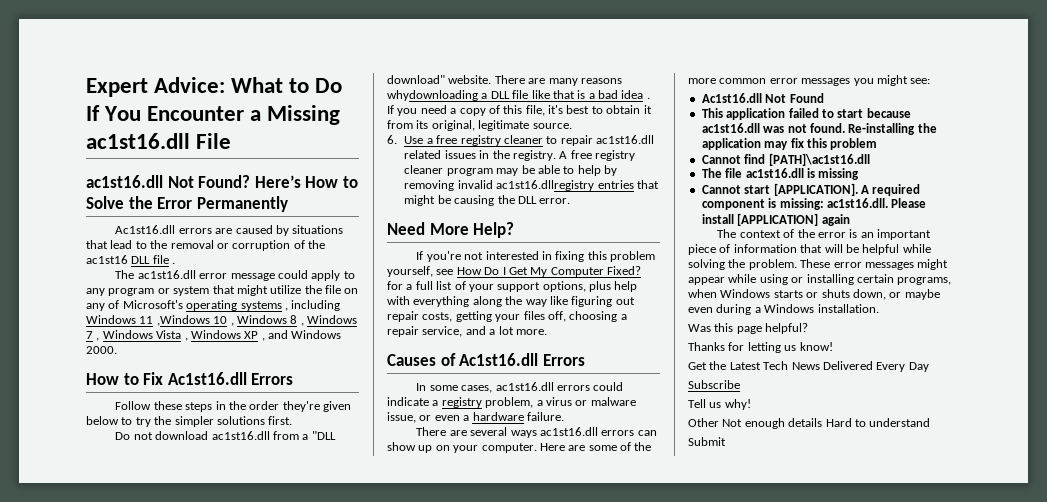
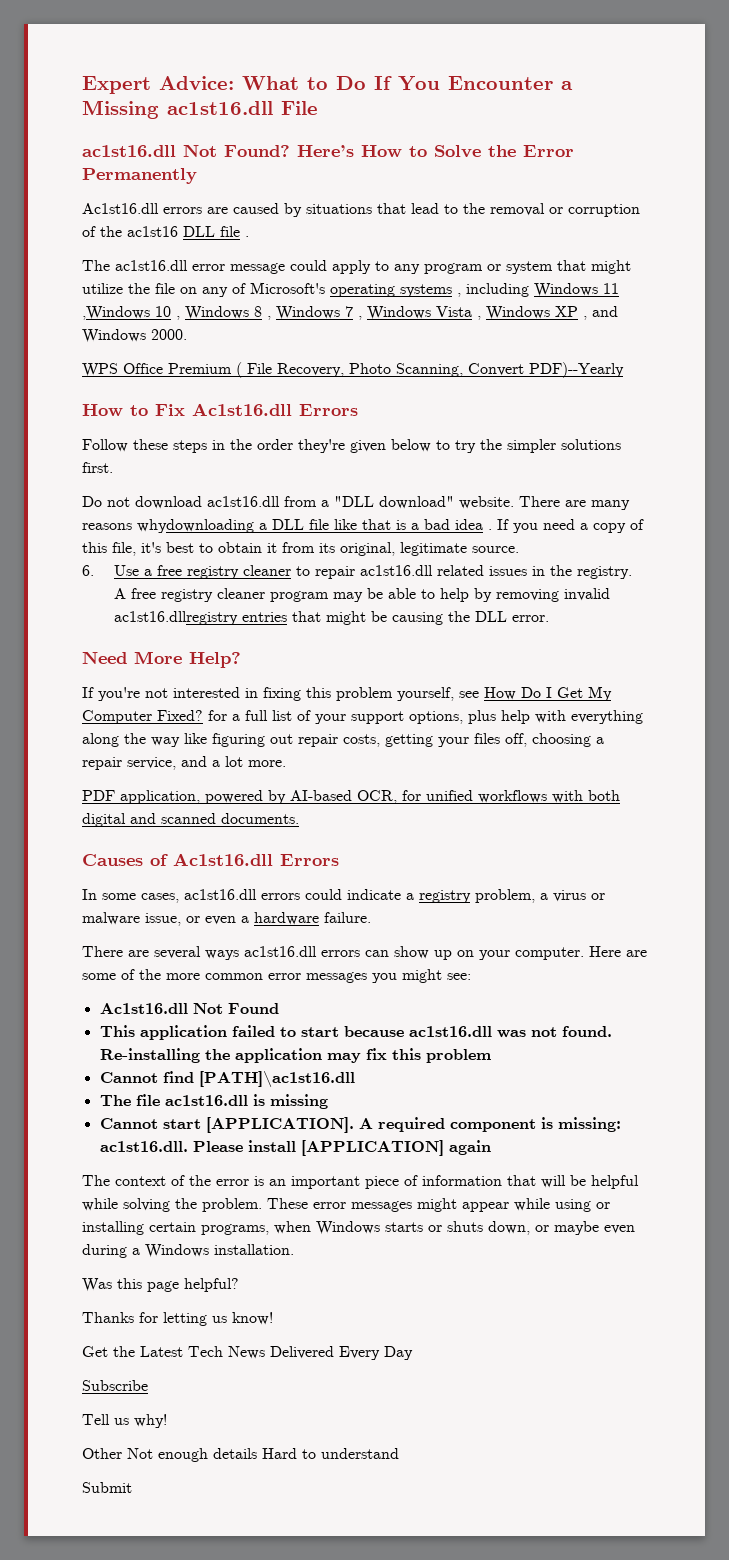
(117, 350) none -> [82,362,624,378] // WPS Office Premium ( File Recovery, Photo Scanning, Convert PDF)--Yearly
(547, 332) none -> [82,790,620,804] [82,813,299,827] // PDF application, powered by AI-based OCR, for unified workflows with both digital and scanned documents.

